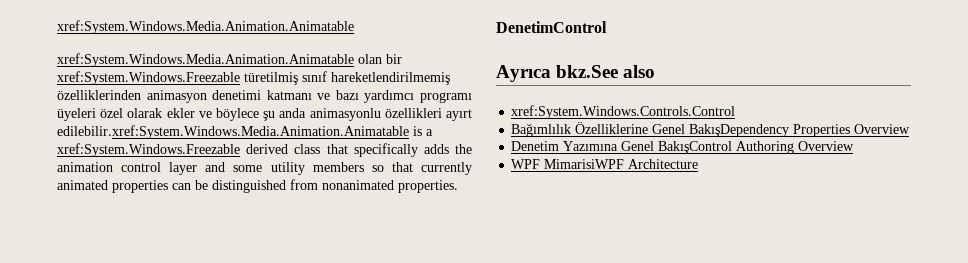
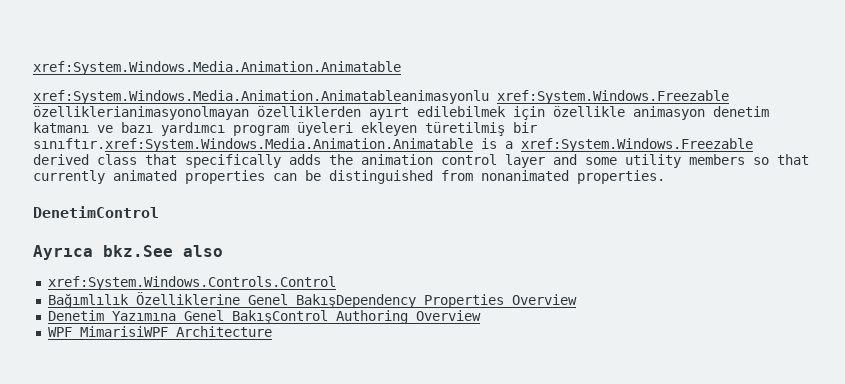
[57,53,402,67] [57,71,450,85] [57,90,472,103] [57,108,472,121] [57,125,409,139] xref:System.Windows.Media.Animation.Animatable olan bir xref:System.Windows.Freezable türetilmiş sınıf hareketlendirilmemiş özelliklerinden animasyon denetimi katmanı ve bazı yardımcı programı üyeleri özel olarak ekler ve böylece şu anda animasyonlu özellikleri ayırt edilebilir.xref:System.Windows.Media.Animation.Animatable -> [33,90,729,104] [33,106,769,120] [33,122,537,136] [33,138,473,152] xref:System.Windows.Media.Animation.Animatableanimasyonlu xref:System.Windows.Freezable özelliklerianimasyonolmayan özelliklerden ayırt edilebilmek için özellikle animasyon denetim katmanı ve bazı yardımcı program üyeleri ekleyen türetilmiş bir sınıftır.xref:System.Windows.Media.Animation.Animatable

